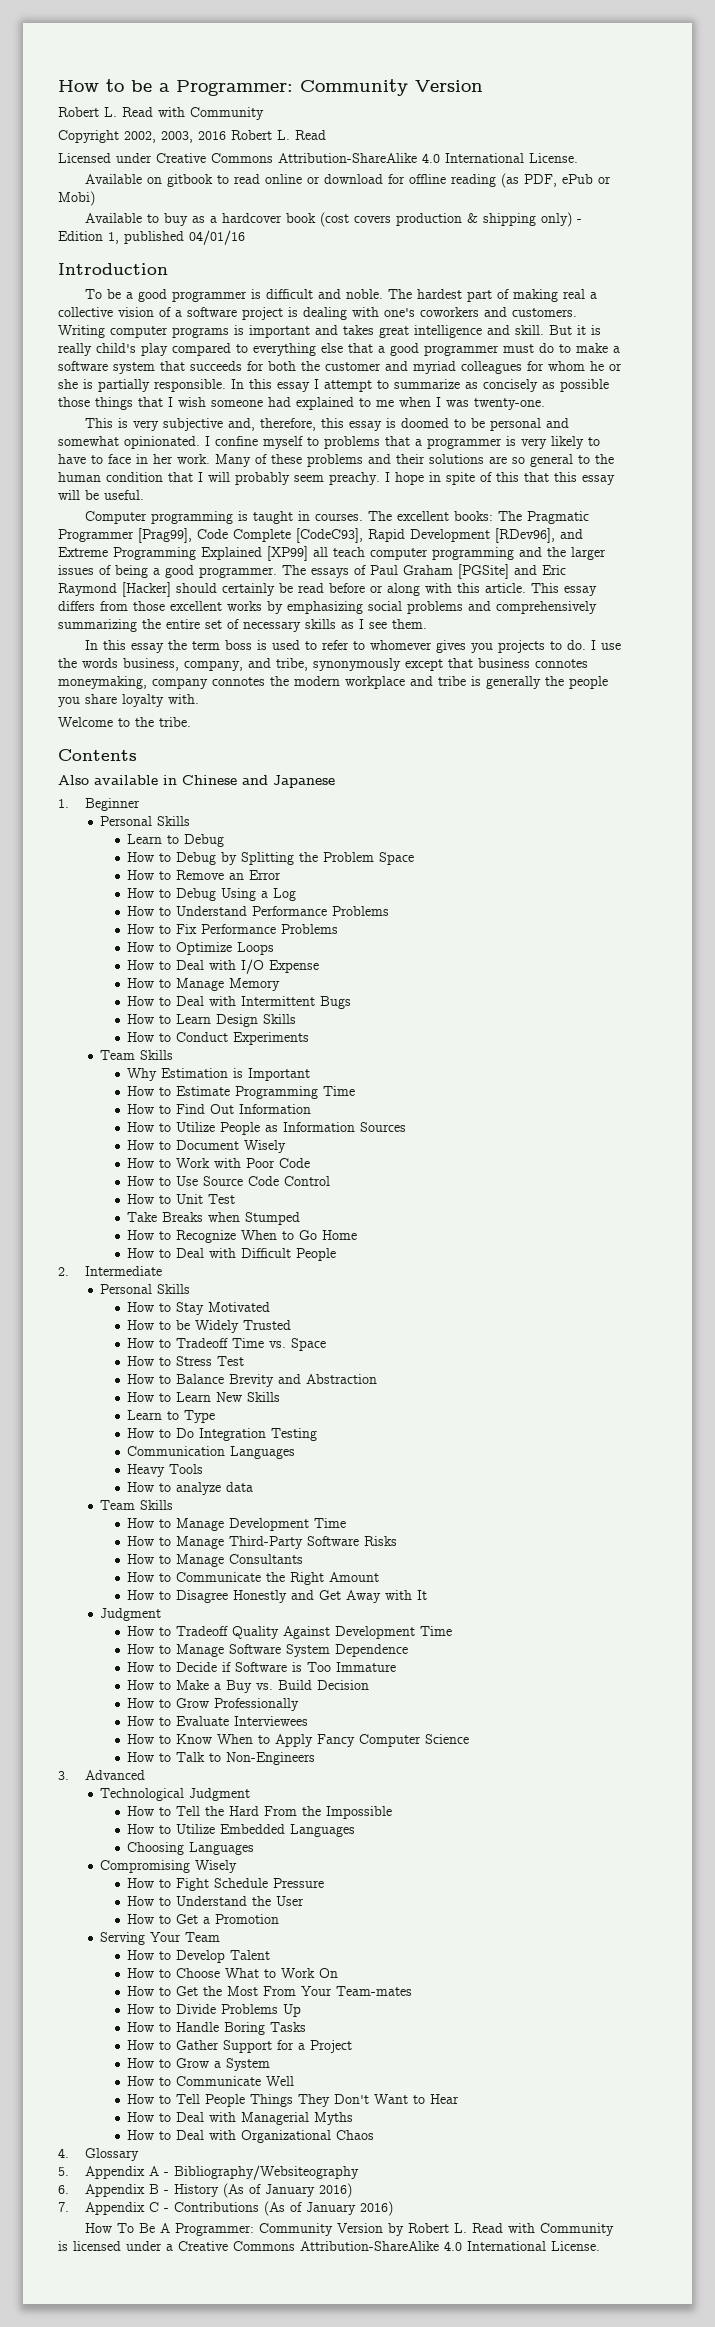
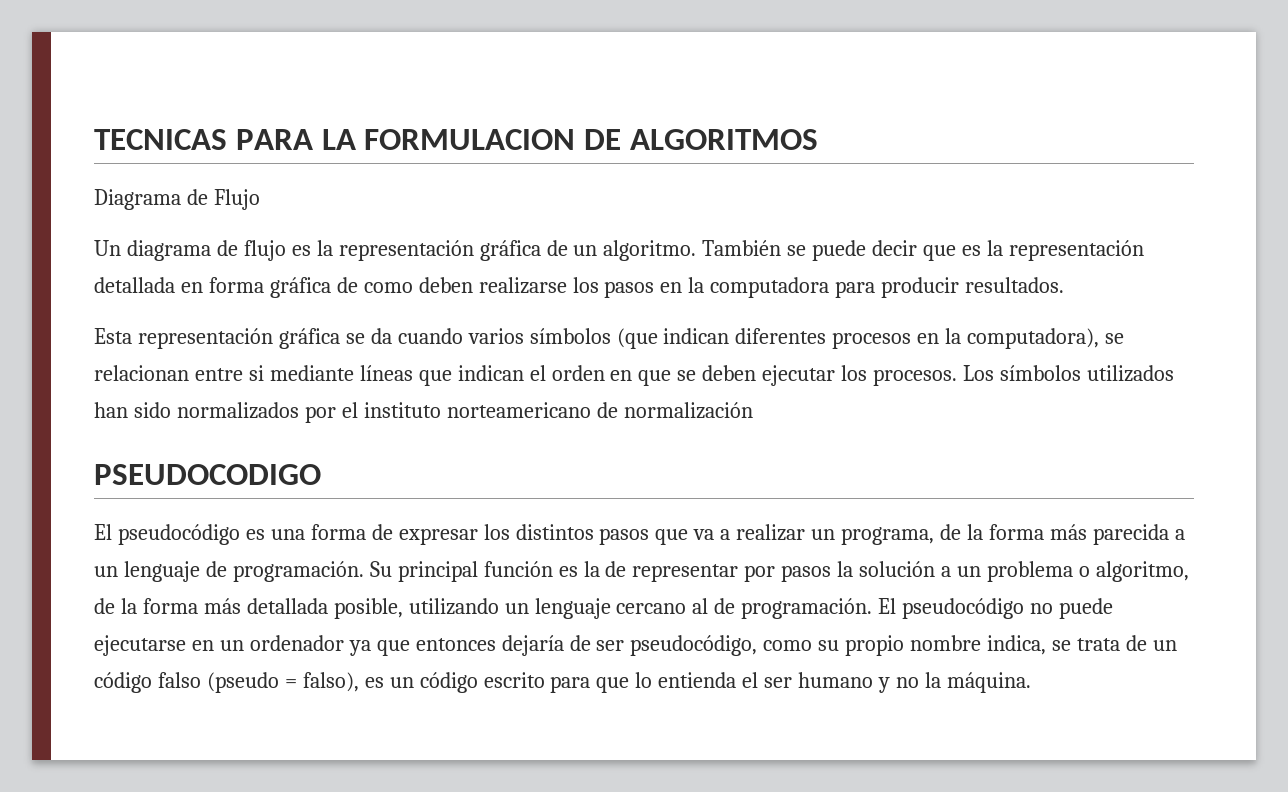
[58,79,483,96] [58,107,264,120] [58,130,326,143] [58,153,578,163] [85,173,612,188] [58,191,95,206] [85,212,583,227] [58,230,245,245] [58,263,168,275] [85,289,598,302] [58,307,577,320] [58,325,601,338] [58,343,620,356] [58,361,622,374] [58,379,609,392] [58,397,545,410] [85,418,570,431] [58,436,600,449] [58,454,614,467] [58,472,615,485] [58,490,144,500] [85,511,590,524] [58,528,583,543] [58,546,606,561] [58,564,566,579] [58,582,597,597] [58,601,597,614] [58,619,427,632] [85,640,622,653] [58,658,588,671] [58,676,608,689] [58,694,199,707] [58,717,191,727] [58,749,137,761] [58,775,335,788] [58,798,140,811] [100,816,191,826] [127,834,225,847] [127,852,415,865] [127,870,282,880] [127,888,297,901] [127,906,390,916] [127,924,339,934] [127,942,275,955] [127,959,320,974] [127,978,281,991] [127,996,352,1009] [127,1014,297,1027] [127,1032,310,1045] [100,1050,174,1060] [127,1068,311,1081] [127,1086,356,1099] [127,1104,312,1114] [127,1122,407,1135] [127,1140,287,1153] [127,1158,311,1168] [127,1176,331,1186] [127,1194,236,1204] [127,1212,301,1225] [127,1230,358,1243] [127,1248,337,1261] [58,1266,162,1276] [100,1284,191,1294] [127,1302,271,1315] [127,1320,292,1333] [127,1338,327,1351] [127,1356,245,1366] [127,1374,378,1387] [127,1392,281,1402] [127,1410,216,1423] [127,1428,318,1441] [127,1446,296,1459] [127,1464,204,1477] [127,1482,254,1495] [100,1500,174,1510] [127,1518,347,1531] [127,1536,398,1549] [127,1554,304,1567] [127,1572,380,1585] [127,1590,428,1603] [100,1608,162,1621] [127,1626,453,1639] [127,1644,409,1657] [127,1662,397,1672] [127,1680,370,1693] [127,1698,300,1711] [127,1716,309,1726] [127,1734,470,1747] [127,1752,316,1765] [58,1770,145,1780] [100,1788,251,1801] [127,1806,393,1819] [127,1824,356,1837] [127,1842,255,1855] [100,1860,238,1873] [127,1878,325,1891] [127,1896,305,1906] [127,1914,280,1924] [100,1932,221,1945] [127,1950,271,1963] [127,1968,339,1978] [127,1986,413,1996] [127,2004,302,2017] [127,2022,307,2035] [127,2040,353,2053] [127,2058,271,2071] [127,2076,295,2086] [127,2094,460,2107] [127,2112,354,2125] [127,2130,375,2143] [58,2148,139,2161] [58,2165,359,2180] [58,2183,352,2198] [58,2201,393,2216] [85,2223,615,2236] [58,2241,600,2251] How to be a Programmer: Community Version // Robert L. Read with Community // Copyright 2002, 2003, 2016 Robert L. Read // Licensed under Creative Commons Attribution-ShareAlike 4.0 International License. // Available on gitbook to read online or download for offline reading (as PDF, ePub or Mobi) // Available to buy as a hardcover book (cost covers production & shipping only) - Edition 1, published 04/01/16 // Introduction // To be a good programmer is difficult and noble. The hardest part of making real a collective vision of a software project is dealing with one's coworkers and customers. Writing computer programs is important and takes great intelligence and skill. But it is really child's play compared to everything else that a good programmer must do to make a software system that succeeds for both the customer and myriad colleagues for whom he or she is partially responsible. In this essay I attempt to summarize as concisely as possible those things that I wish someone had explained to me when I was twenty-one. // This is very subjective and, therefore, this essay is doomed to be personal and somewhat opinionated. I confine myself to problems that a programmer is very likely to have to face in her work. Many of these problems and their solutions are so general to the human condition that I will probably seem preachy. I hope in spite of this that this essay will be useful. // Computer programming is taught in courses. The excellent books: The Pragmatic Programmer [Prag99], Code Complete [CodeC93], Rapid Development [RDev96], and Extreme Programming Explained [XP99] all teach computer programming and the larger issues of being a good programmer. The essays of Paul Graham [PGSite] and Eric Raymond [Hacker] should certainly be read before or along with this article. This essay differs from those excellent works by emphasizing social problems and comprehensively summarizing the entire set of necessary skills as I see them. // In this essay the term boss is used to refer to whomever gives you projects to do. I use the words business, company, and tribe, synonymously except that business connotes moneymaking, company connotes the modern workplace and tribe is generally the people you share loyalty with. // Welcome to the tribe. // Contents // Also available in Chinese and Japanese // 1. Beginner // Personal Skills // Learn to Debug // How to Debug by Splitting the Problem Space // How to Remove an Error // How to Debug Using a Log // How to Understand Performance Problems // How to Fix Performance Problems // How to Optimize Loops // How to Deal with I/O Expense // How to Manage Memory // How to Deal with Intermittent Bugs // How to Learn Design Skills // How to Conduct Experiments // Team Skills // Why Estimation is Important // How to Estimate Programming Time // How to Find Out Information // How to Utilize People as Information Sources // How to Document Wisely // How to Work with Poor Code // How to Use Source Code Control // How to Unit Test // Take Breaks when Stumped // How to Recognize When to Go Home // How to Deal with Difficult People // 2. Intermediate // Personal Skills // How to Stay Motivated // How to be Widely Trusted // How to Tradeoff Time vs. Space // How to Stress Test // How to Balance Brevity and Abstraction // How to Learn New Skills // Learn to Type // How to Do Integration Testing // Communication Languages // Heavy Tools // How to analyze data // Team Skills // How to Manage Development Time // How to Manage Third-Party Software Risks // How to Manage Consultants // How to Communicate the Right Amount // How to Disagree Honestly and Get Away with It // Judgment // How to Tradeoff Quality Against Development Time // How to Manage Software System Dependence // How to Decide if Software is Too Immature // How to Make a Buy vs. Build Decision // How to Grow Professionally // How to Evaluate Interviewees // How to Know When to Apply Fancy Computer Science // How to Talk to Non-Engineers // 3. Advanced // Technological Judgment // How to Tell the Hard From the Impossible // How to Utilize Embedded Languages // Choosing Languages // Compromising Wisely // How to Fight Schedule Pressure // How to Understand the User // How to Get a Promotion // Serving Your Team // How to Develop Talent // How to Choose What to Work On // How to Get the Most From Your Team-mates // How to Divide Problems Up // How to Handle Boring Tasks // How to Gather Support for a Project // How to Grow a System // How to Communicate Well // How to Tell People Things They Don't Want to Hear // How to Deal with Managerial Myths // How to Deal with Organizational Chaos // 4. Glossary // 5. Appendix A - Bibliography/Websiteography // 6. Appendix B - History (As of January 2016) // 7. Appendix C - Contributions (As of January 2016) // How To Be A Programmer: Community Version by Robert L. Read with Community is licensed under a Creative Commons Attribution-ShareAlike 4.0 International License. -> [94,129,818,150] [94,189,260,210] [94,240,1144,261] [94,277,1065,298] [94,328,1125,349] [94,365,1174,386] [94,402,753,423] [94,464,321,485] [94,524,1185,545] [94,561,1189,582] [94,598,1114,619] [94,635,1177,656] [94,672,1031,693] TECNICAS PARA LA FORMULACION DE ALGORITMOS // Diagrama de Flujo // Un diagrama de flujo es la representación gráfica de un algoritmo. También se puede decir que es la representación detallada en forma gráfica de como deben realizarse los pasos en la computadora para producir resultados. // Esta representación gráfica se da cuando varios símbolos (que indican diferentes procesos en la computadora), se relacionan entre si mediante líneas que indican el orden en que se deben ejecutar los procesos. Los símbolos utilizados han sido normalizados por el instituto norteamericano de normalización // PSEUDOCODIGO // El pseudocódigo es una forma de expresar los distintos pasos que va a realizar un programa, de la forma más parecida a un lenguaje de programación. Su principal función es la de representar por pasos la solución a un problema o algoritmo, de la forma más detallada posible, utilizando un lenguaje cercano al de programación. El pseudocódigo no puede ejecutarse en un ordenador ya que entonces dejaría de ser pseudocódigo, como su propio nombre indica, se trata de un código falso (pseudo = falso), es un código escrito para que lo entienda el ser humano y no la máquina.

